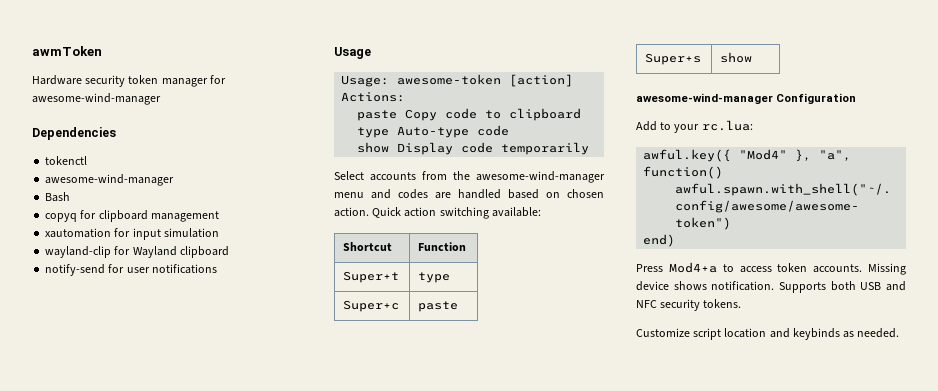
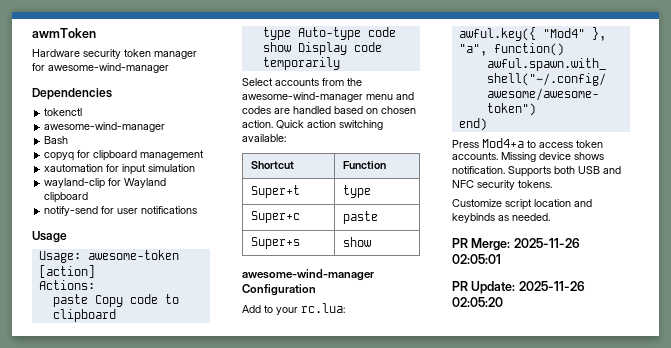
(900, 333) none -> [452,238,580,251] [452,254,501,264] [452,281,585,294] [452,297,503,307] // PR Merge: 2025-11-26 02:05:01 // PR Update: 2025-11-26 02:05:20

